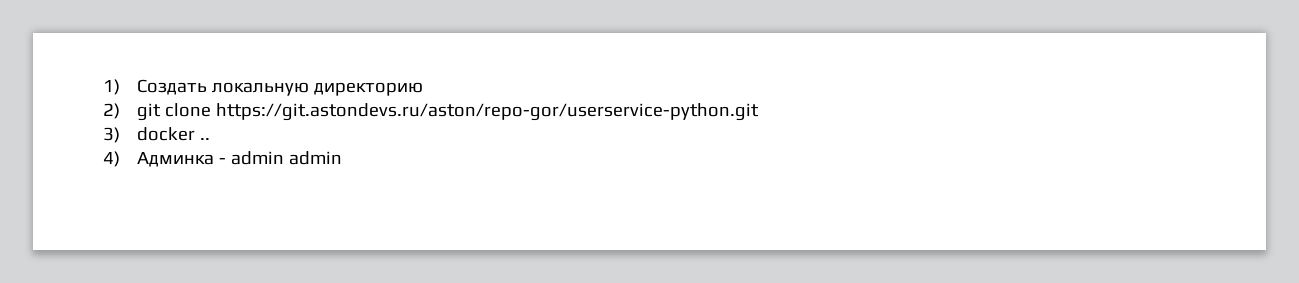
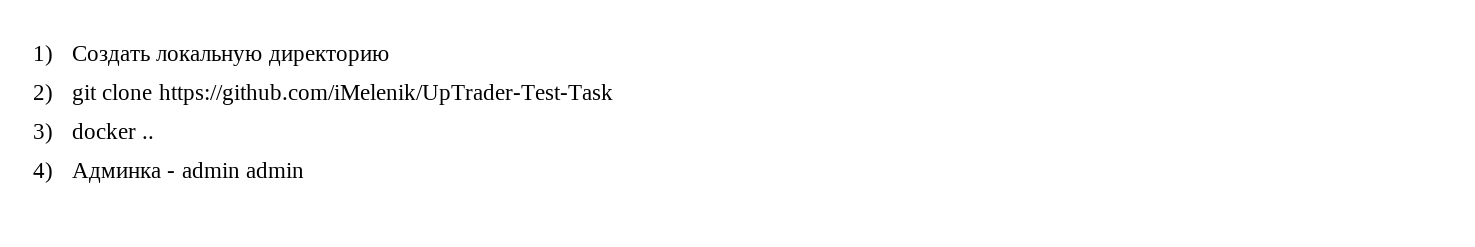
[215,103,759,121] https://git.astondevs.ru/aston/repo-gor/userservice-python.git -> [158,84,613,105] https://github.com/iMelenik/UpTrader-Test-Task

